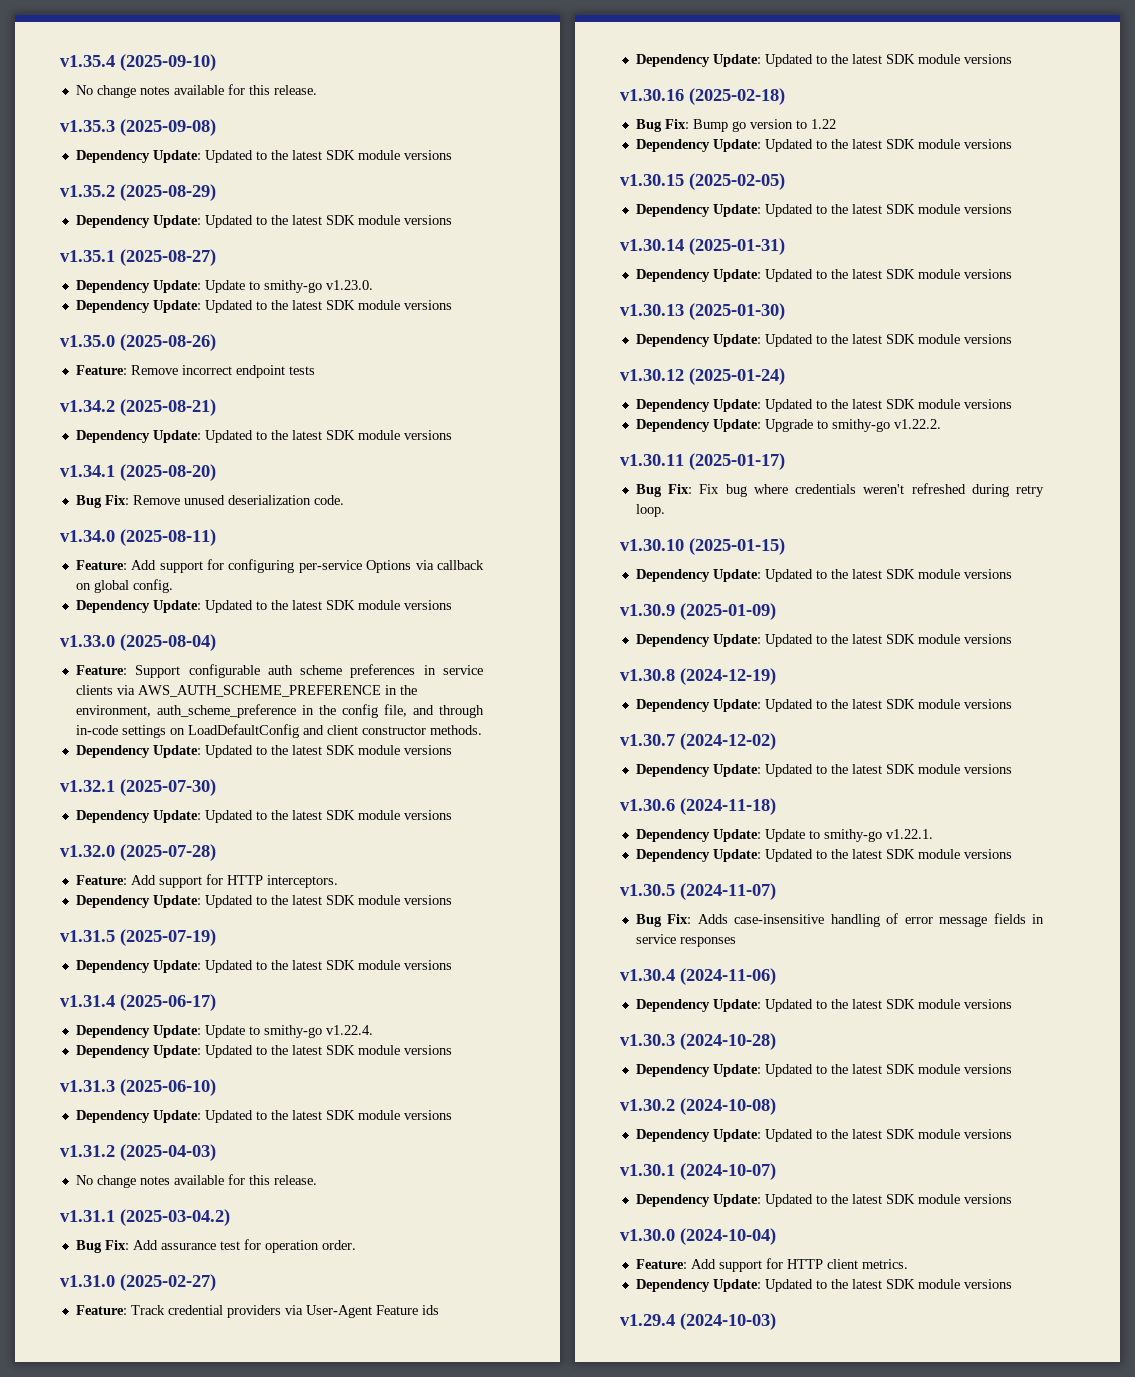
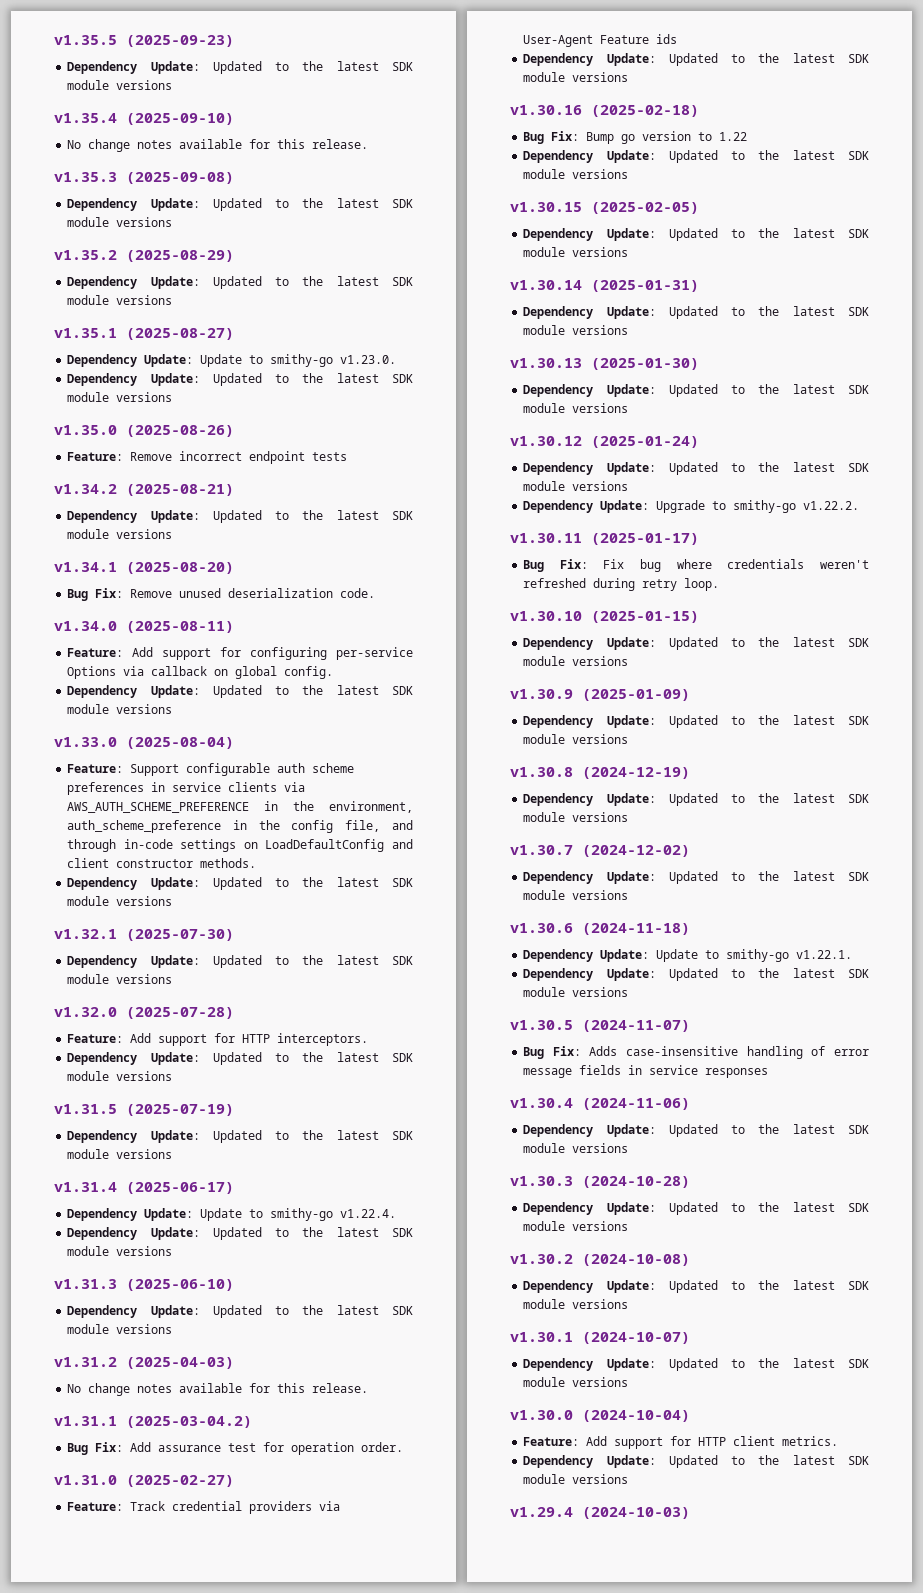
(60, 61) none -> [54,35,234,47] [67,61,414,74] [67,80,173,90] v1.35.5 (2025-09-23) // Dependency Update: Updated to the latest SDK module versions //

